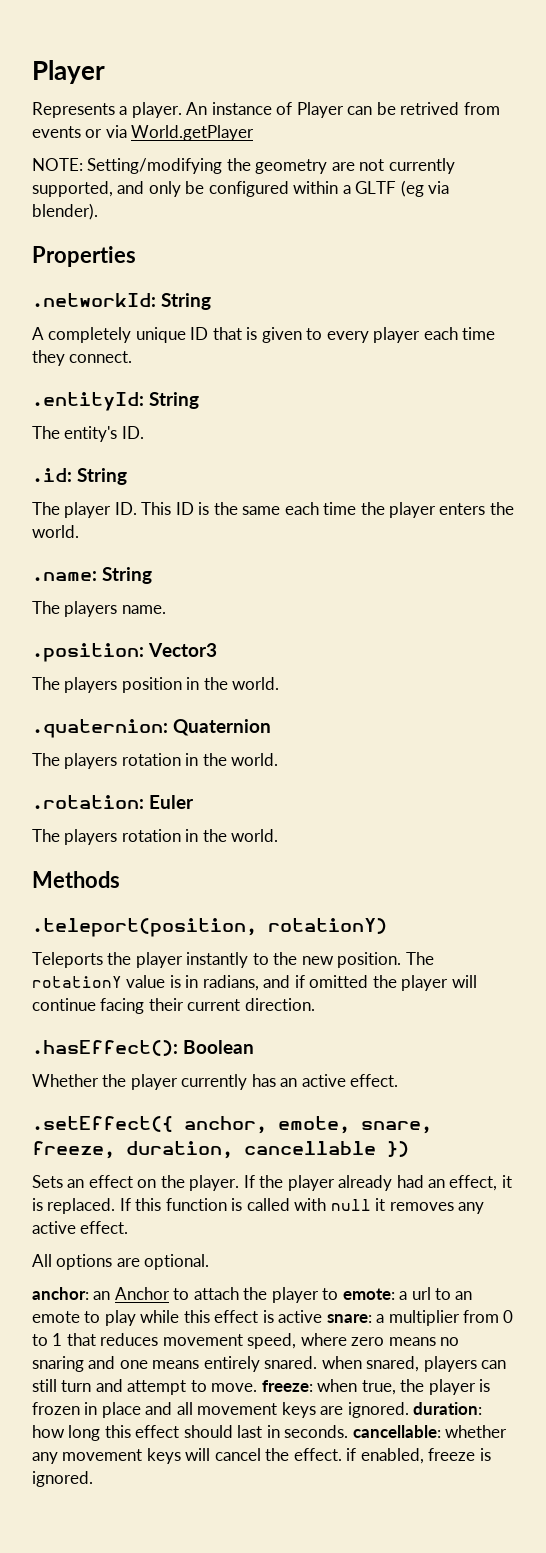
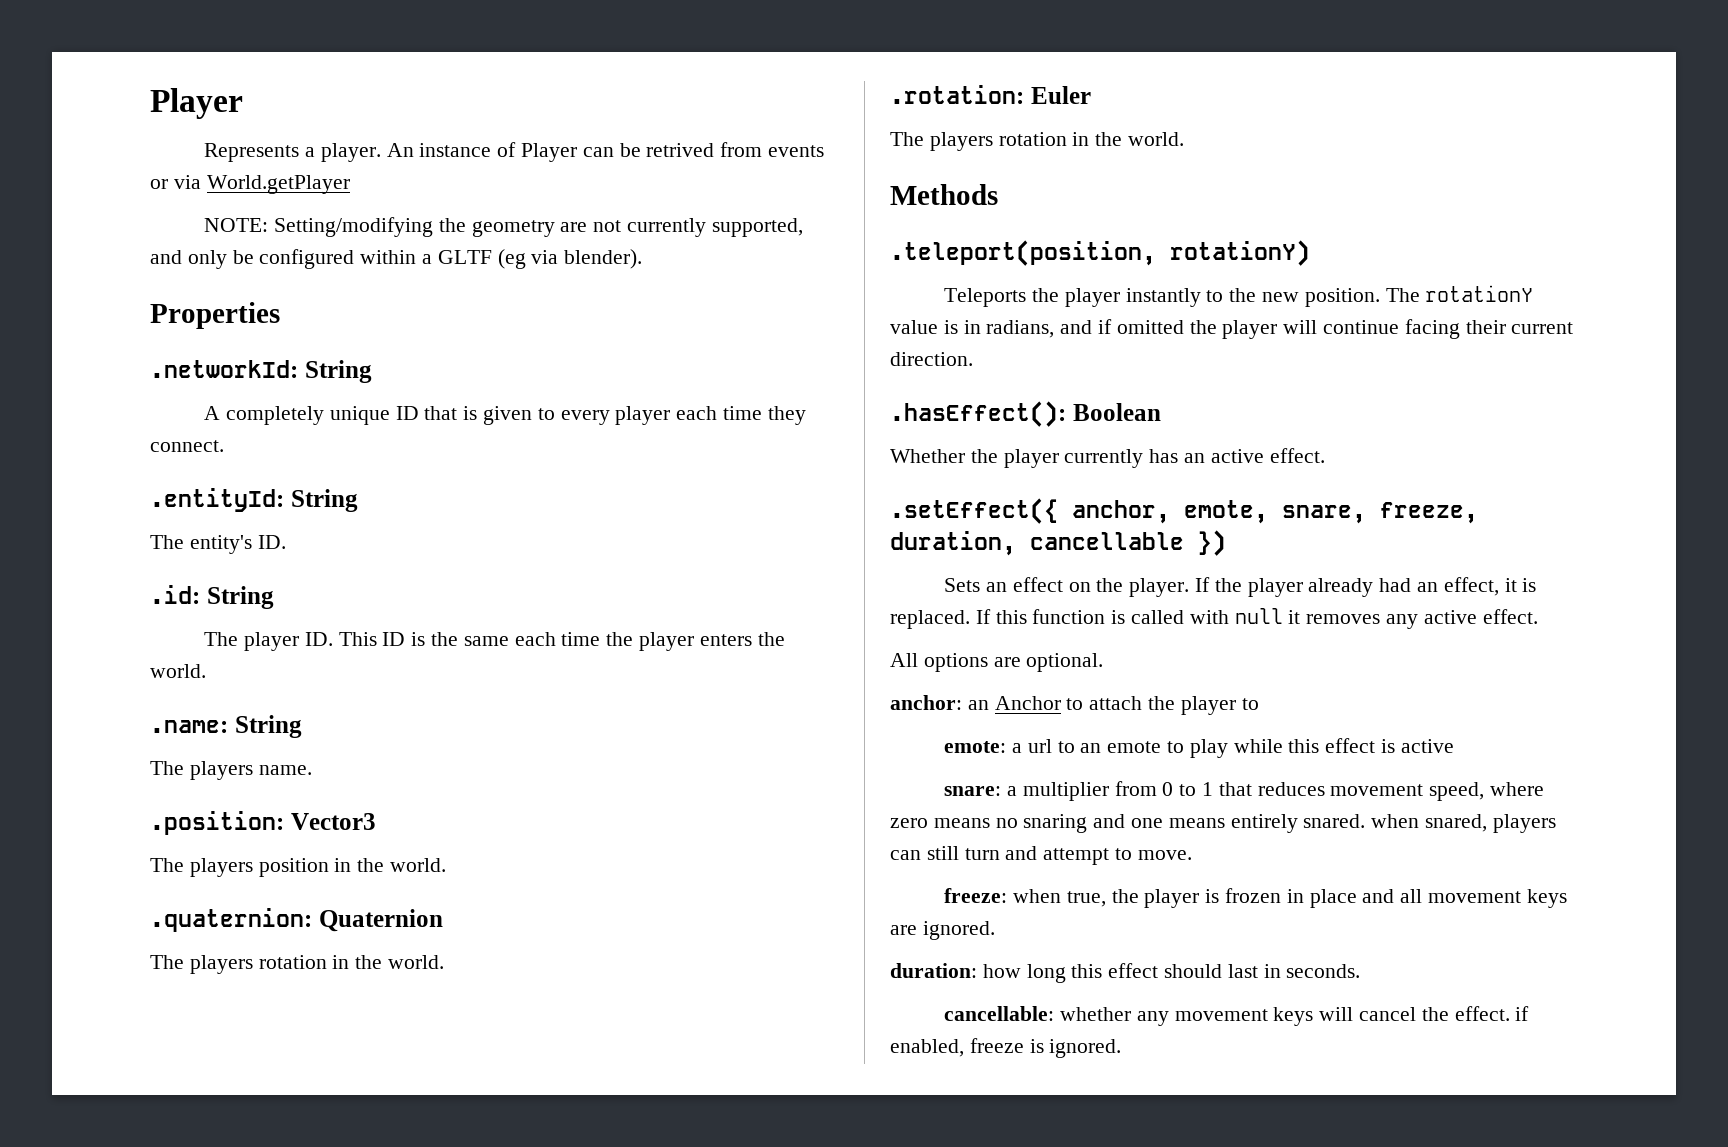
(339, 1294) none -> (1259, 704) //
(323, 1316) none -> (1454, 746) //
(258, 1387) none -> (1192, 855) //
(409, 1410) none -> (995, 930) //
(349, 1431) none -> (1361, 971) //

